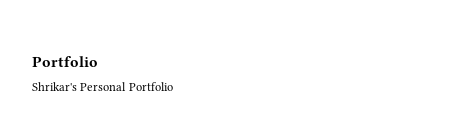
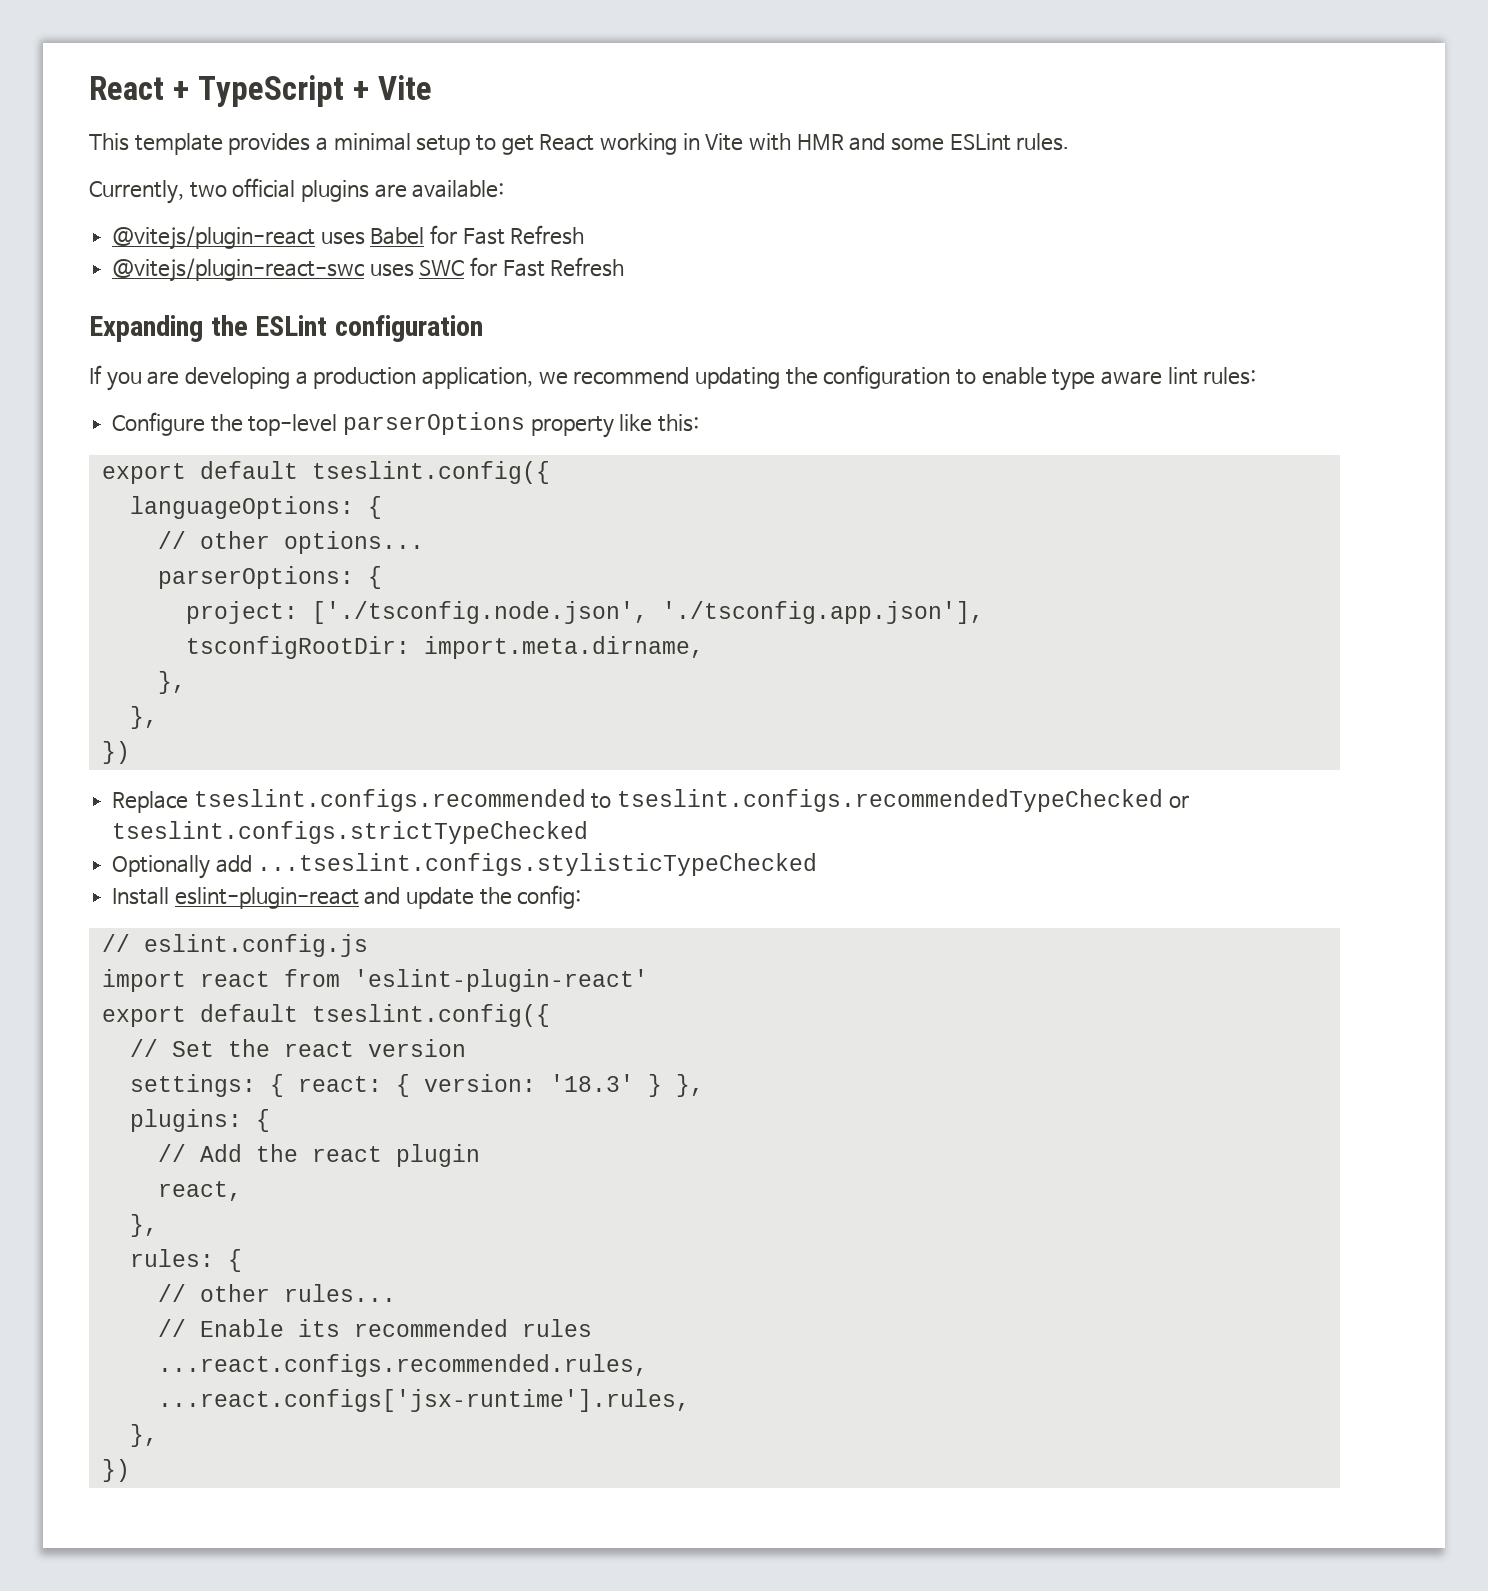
[32,56,98,67] [32,82,173,91] Portfolio // Shrikar's Personal Portfolio -> [89,75,432,107] [89,133,1070,155] [89,178,505,204] [112,225,585,250] [112,257,625,282] [89,315,484,342] [89,365,1257,391] [112,412,700,438] [101,461,550,484] [129,496,382,519] [157,531,424,554] [157,566,382,589] [185,601,984,624] [185,636,704,659] [157,671,186,694] [129,706,158,729] [101,741,130,764] [112,789,1189,813] [112,821,589,844] [112,853,818,879] [112,885,582,909] [101,934,368,957] [101,969,648,992] [101,1004,550,1027] [129,1039,466,1057] [129,1074,704,1097] [129,1109,270,1132] [157,1144,480,1167] [157,1181,242,1201] [129,1214,158,1237] [129,1249,242,1272] [157,1284,396,1302] [157,1319,592,1337] [157,1354,648,1377] [157,1389,690,1412] [129,1424,158,1447] [101,1459,130,1482] React + TypeScript + Vite // This template provides a minimal setup to get React working in Vite with HMR and some ESLint rules. // Currently, two official plugins are available: // @vitejs/plugin-react uses Babel for Fast Refresh // @vitejs/plugin-react-swc uses SWC for Fast Refresh // Expanding the ESLint configuration // If you are developing a production application, we recommend updating the configuration to enable type aware lint rules: // Configure the top-level parserOptions property like this: // export default tseslint.config({ // languageOptions: { // // other options... // parserOptions: { // project: ['./tsconfig.node.json', './tsconfig.app.json'], // tsconfigRootDir: import.meta.dirname, // }, // }, // }) // Replace tseslint.configs.recommended to tseslint.configs.recommendedTypeChecked or tseslint.configs.strictTypeChecked // Optionally add ...tseslint.configs.stylisticTypeChecked // Install eslint-plugin-react and update the config: // // eslint.config.js // import react from 'eslint-plugin-react' // export default tseslint.config({ // // Set the react version // settings: { react: { version: '18.3' } }, // plugins: { // // Add the react plugin // react, // }, // rules: { // // other rules... // // Enable its recommended rules // ...react.configs.recommended.rules, // ...react.configs['jsx-runtime'].rules, // }, // })

